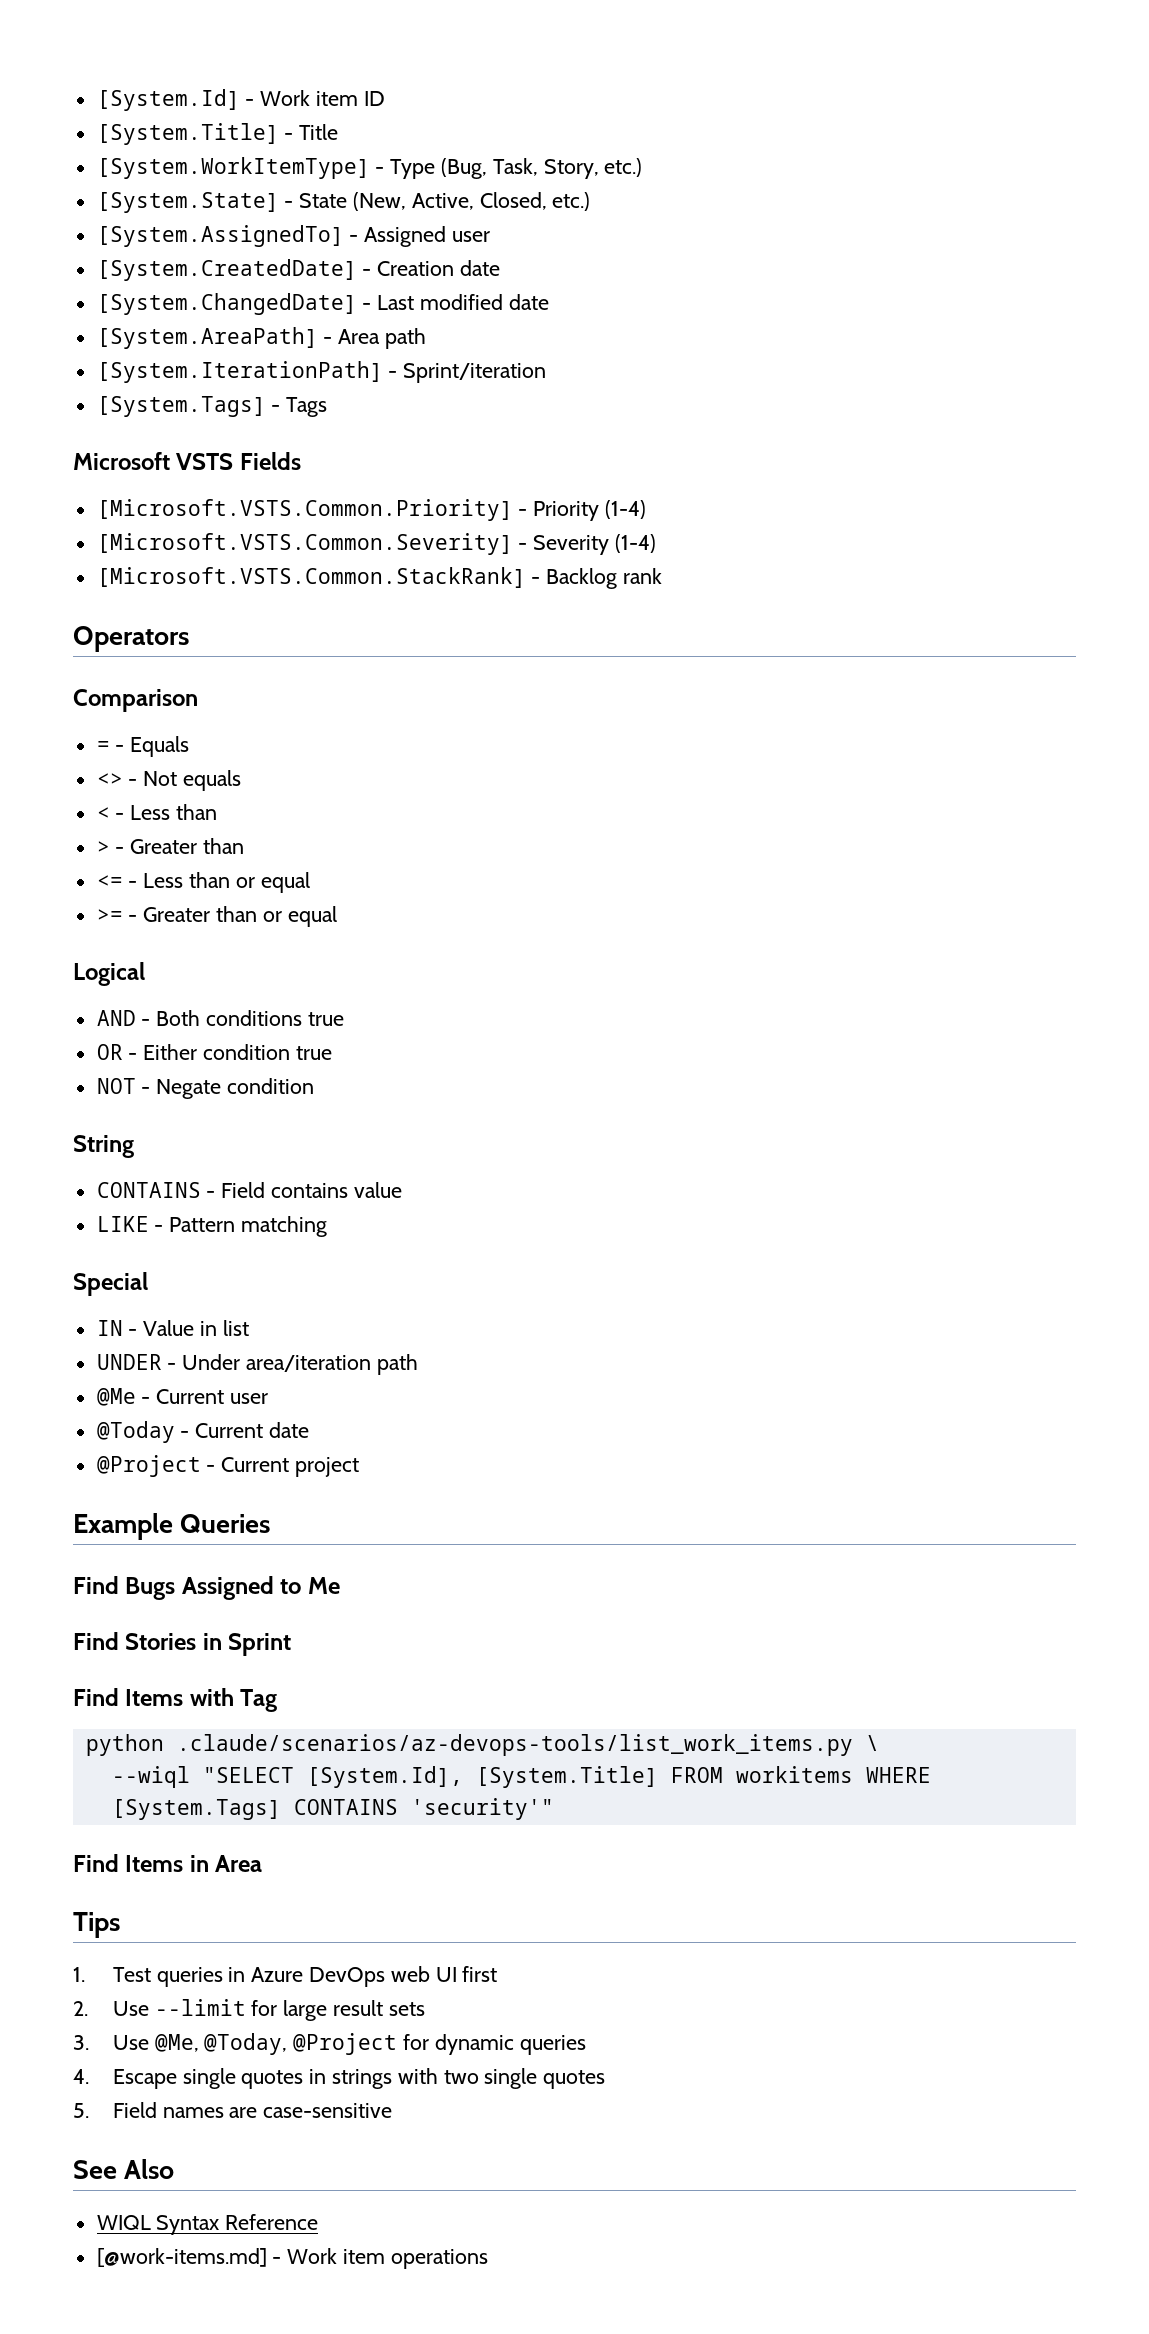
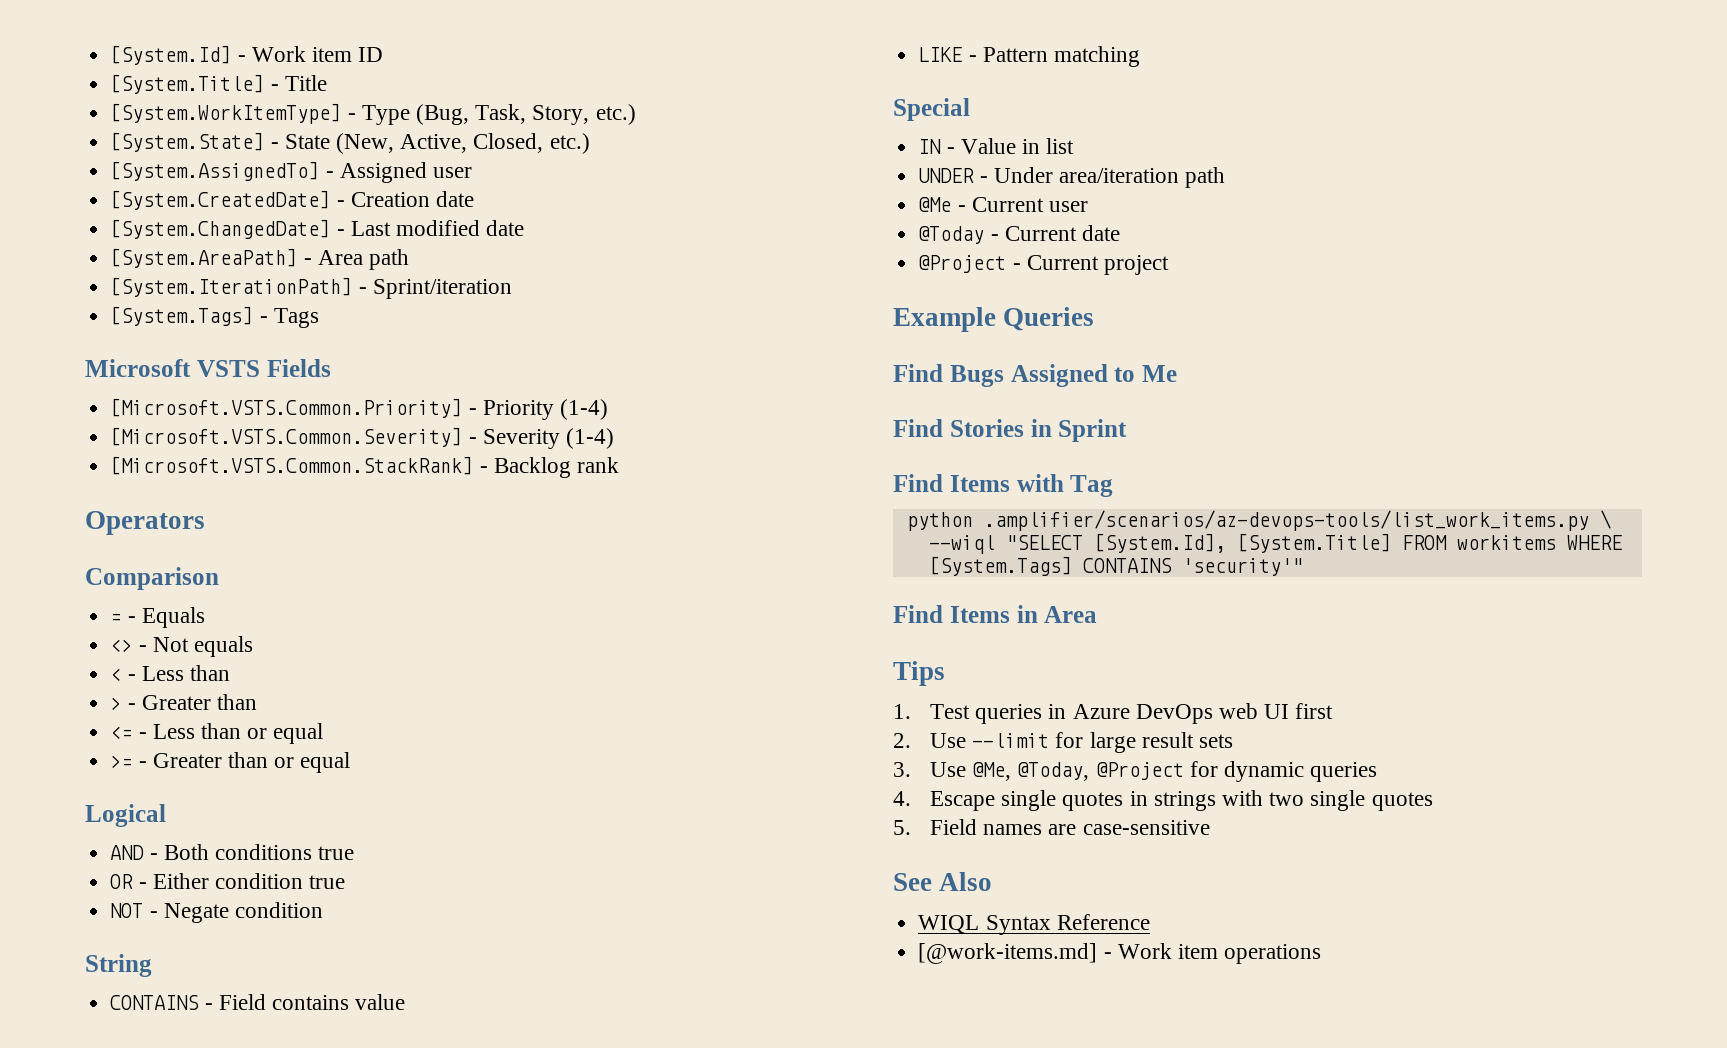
[176,1734,853,1756] .claude/scenarios/az-devops-tools/list_work_items.py -> [983,510,1589,531] .amplifier/scenarios/az-devops-tools/list_work_items.py

